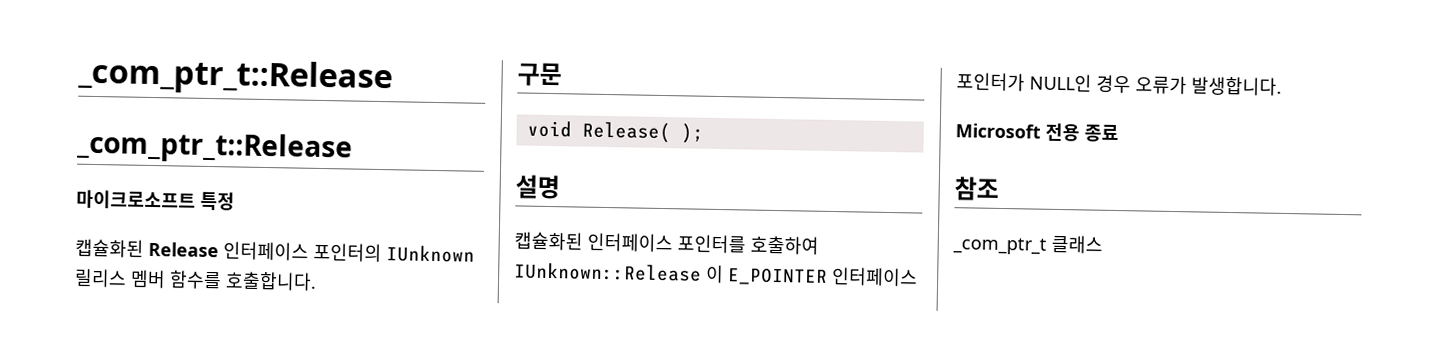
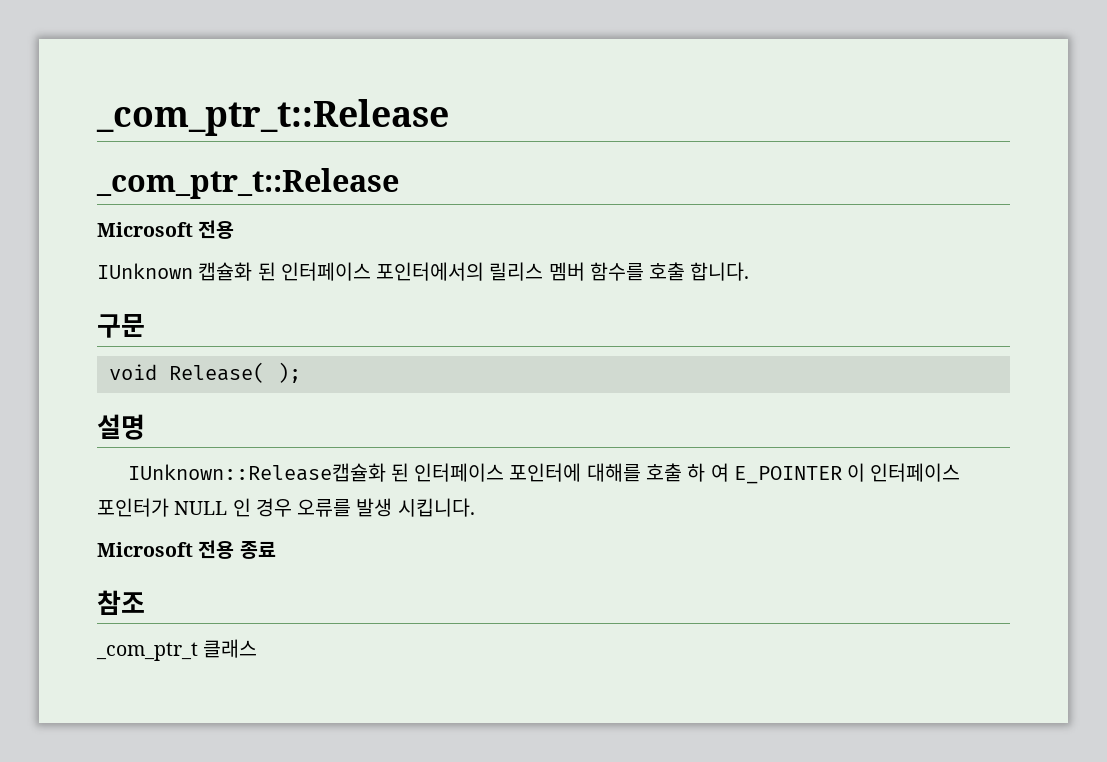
[76,189,235,211] [75,238,475,263] 마이크로소프트 특정 // 캡슐화된 Release 인터페이스 포인터의 IUnknown -> [97,220,235,239] [97,262,485,281] Microsoft 전용 // IUnknown 캡슐화 된 인터페이스 포인터에서의
[225,271,317,291] 호출합니다. -> [649,262,750,281] 호출 합니다.
[514,231,819,255] [514,262,918,287] [956,72,1282,96] 캡슐화된 인터페이스 포인터를 호출하여 IUnknown::Release 이 E_POINTER 인터페이스 포인터가 NULL인 경우 오류가 발생합니다. -> [127,463,961,484] [97,498,475,517] IUnknown::Release캡슐화 된 인터페이스 포인터에 대해를 호출 하 여 E_POINTER 이 인터페이스 포인터가 NULL 인 경우 오류를 발생 시킵니다.

